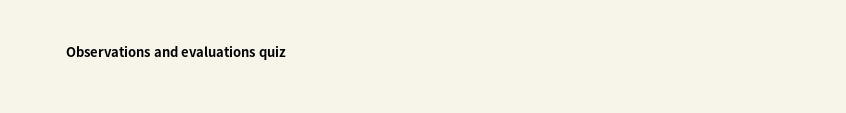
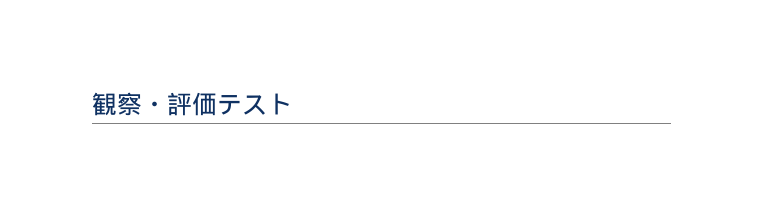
[66,45,286,60] Observations and evaluations quiz -> [92,92,292,116] 観察・評価テスト

